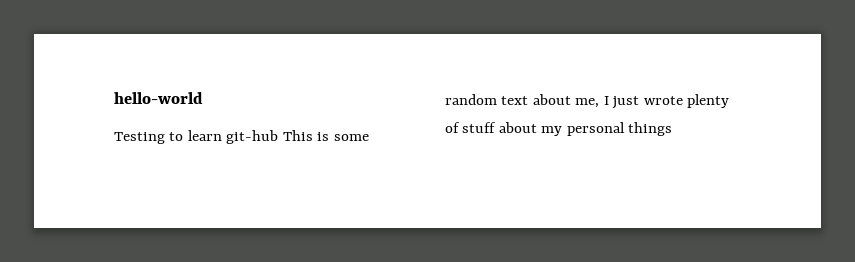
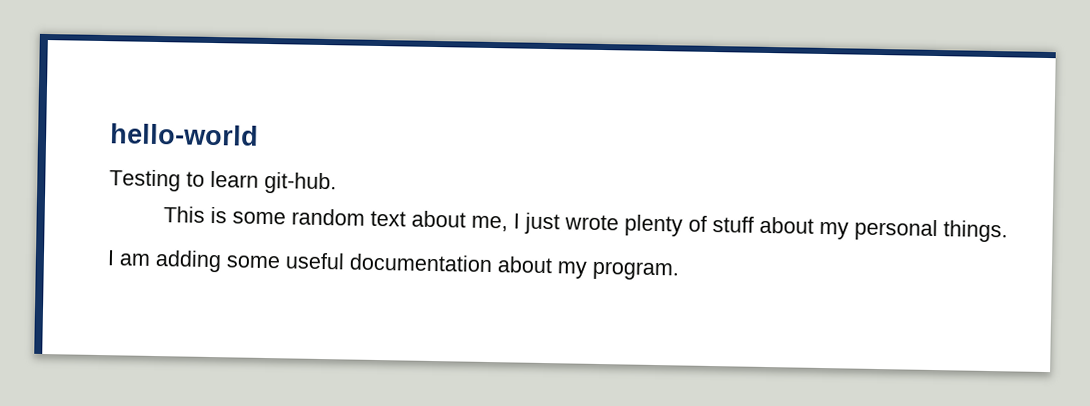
[226,130,279,144] git-hub -> [264,171,337,195] git-hub. //
[628,122,673,136] things -> [942,220,1008,243] [107,250,679,281] things. // I am adding some useful documentation about my program.

